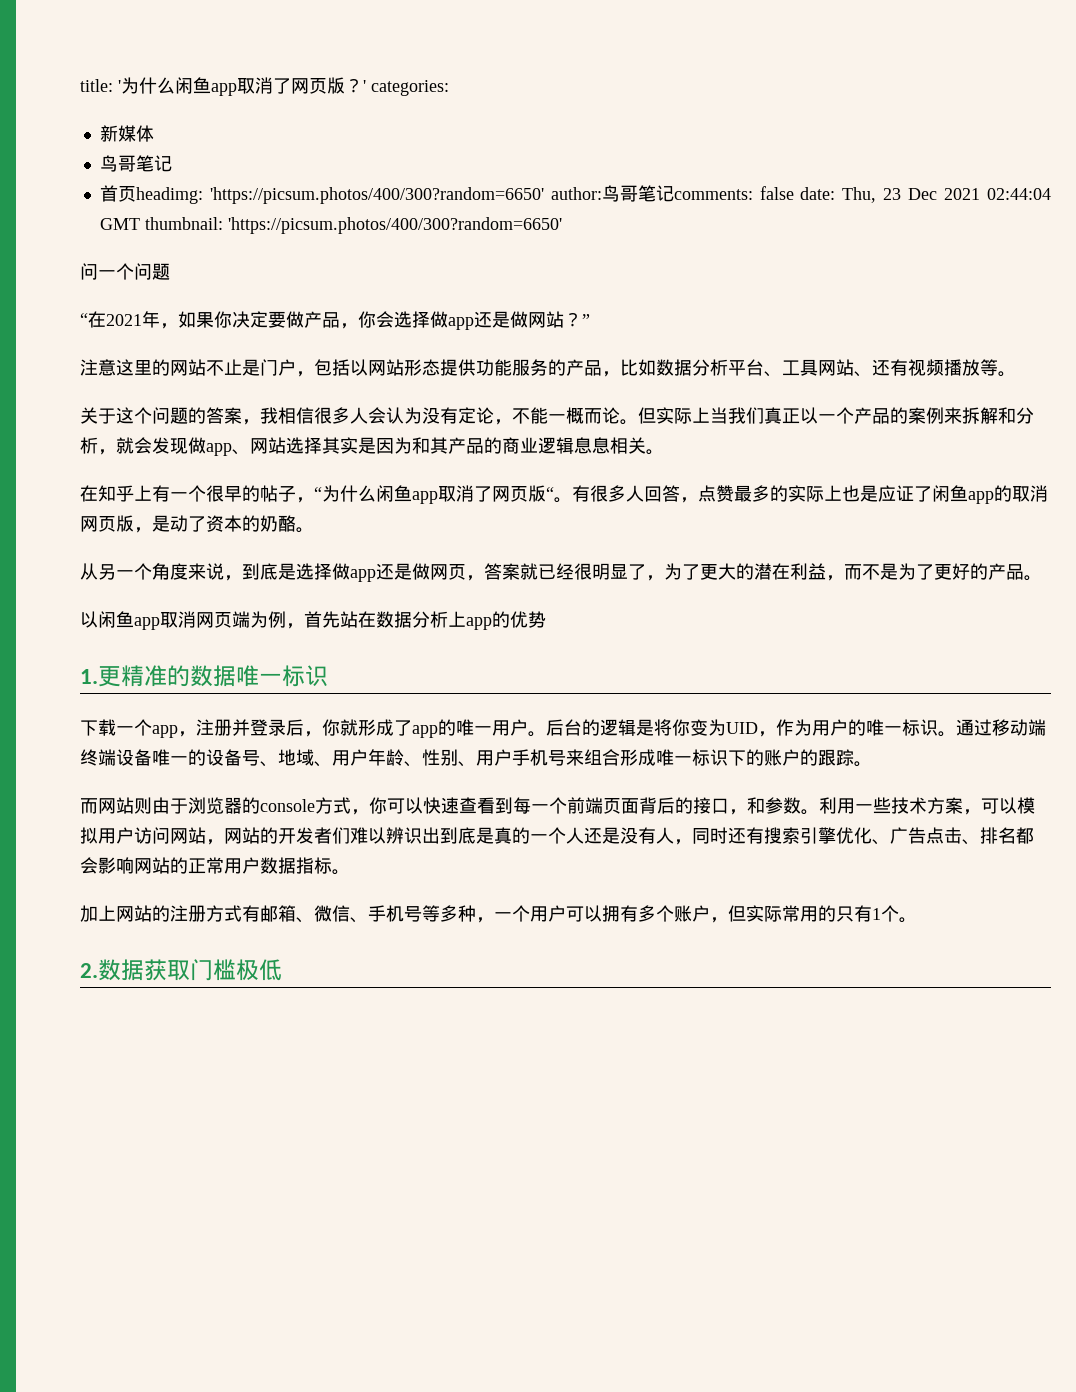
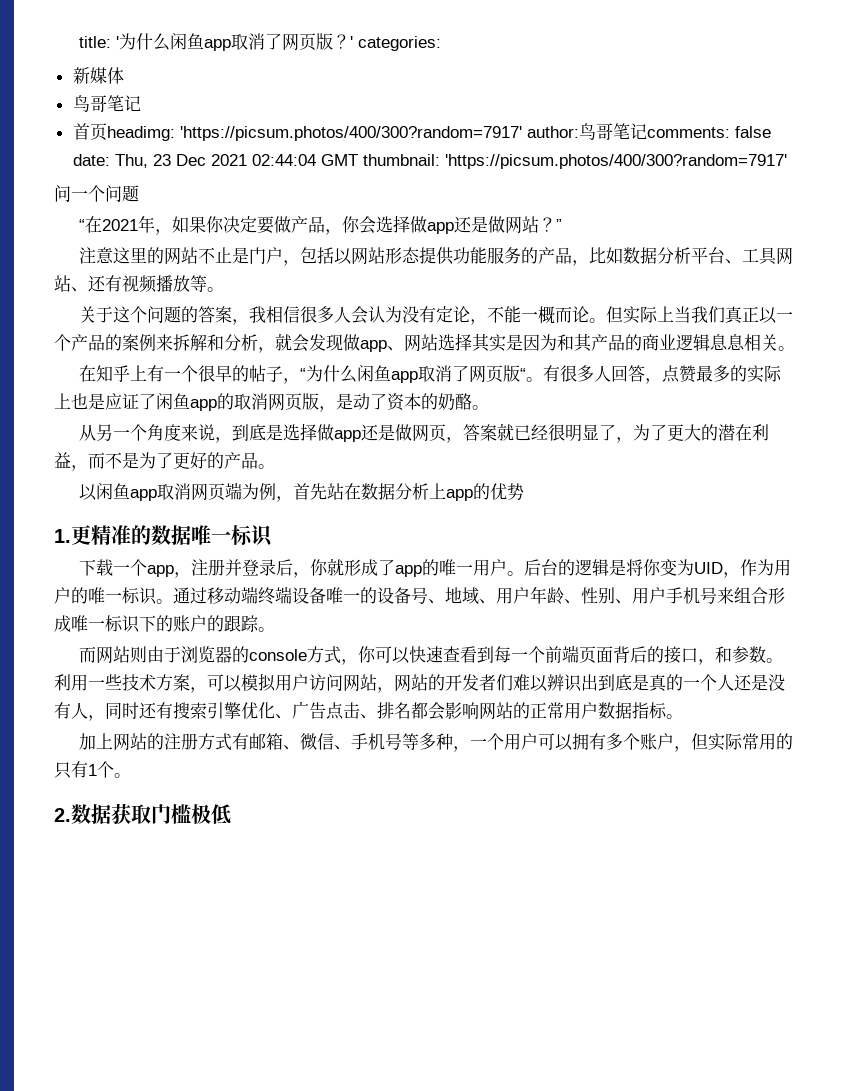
[209,187,544,204] 'https://picsum.photos/400/300?random=6650' -> [179,126,522,141] 'https://picsum.photos/400/300?random=7917'
[227,217,562,234] 'https://picsum.photos/400/300?random=6650' -> [444,154,787,169] 'https://picsum.photos/400/300?random=7917'

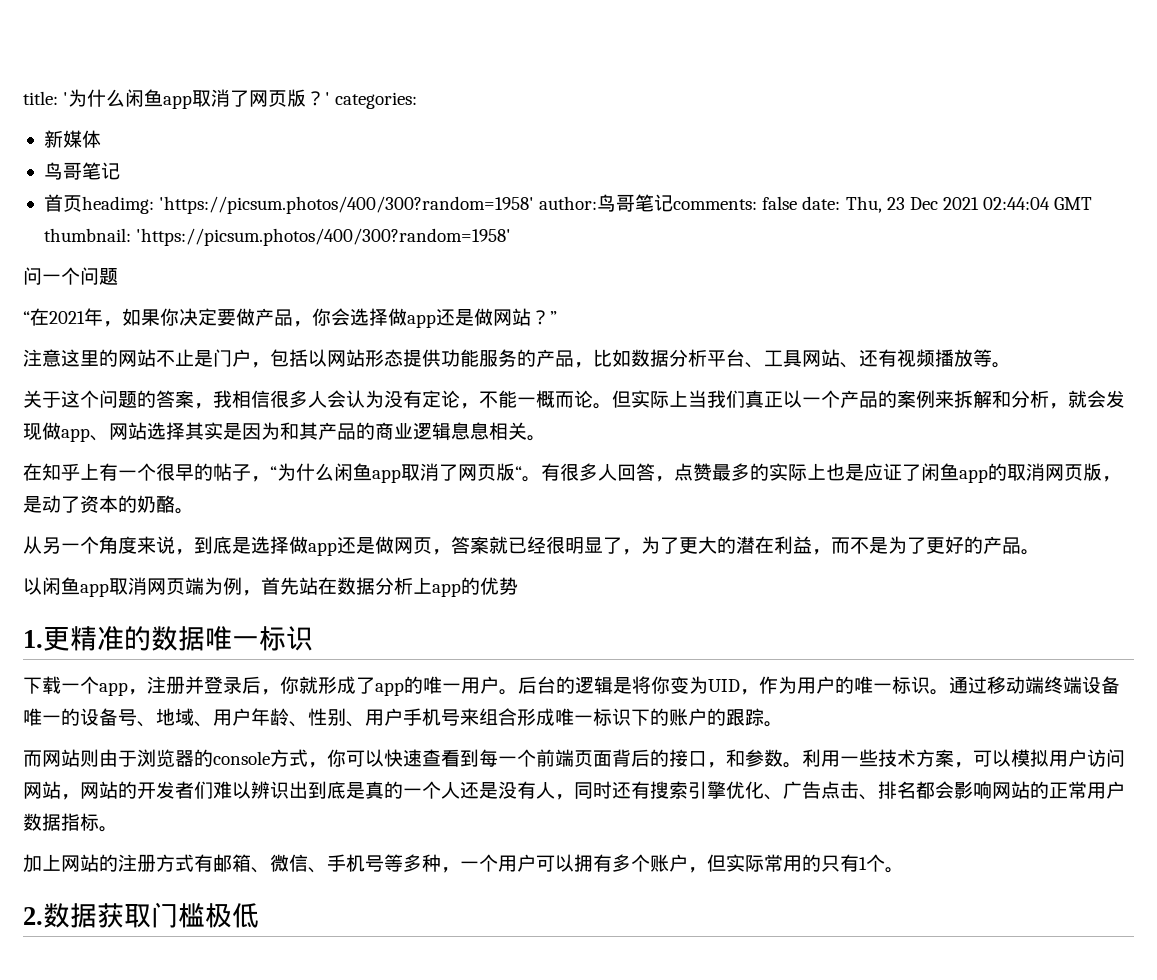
[179,126,522,141] 'https://picsum.photos/400/300?random=7917' -> [159,196,535,214] 'https://picsum.photos/400/300?random=1958'
[444,154,787,169] 'https://picsum.photos/400/300?random=7917' -> [136,228,512,246] 'https://picsum.photos/400/300?random=1958'

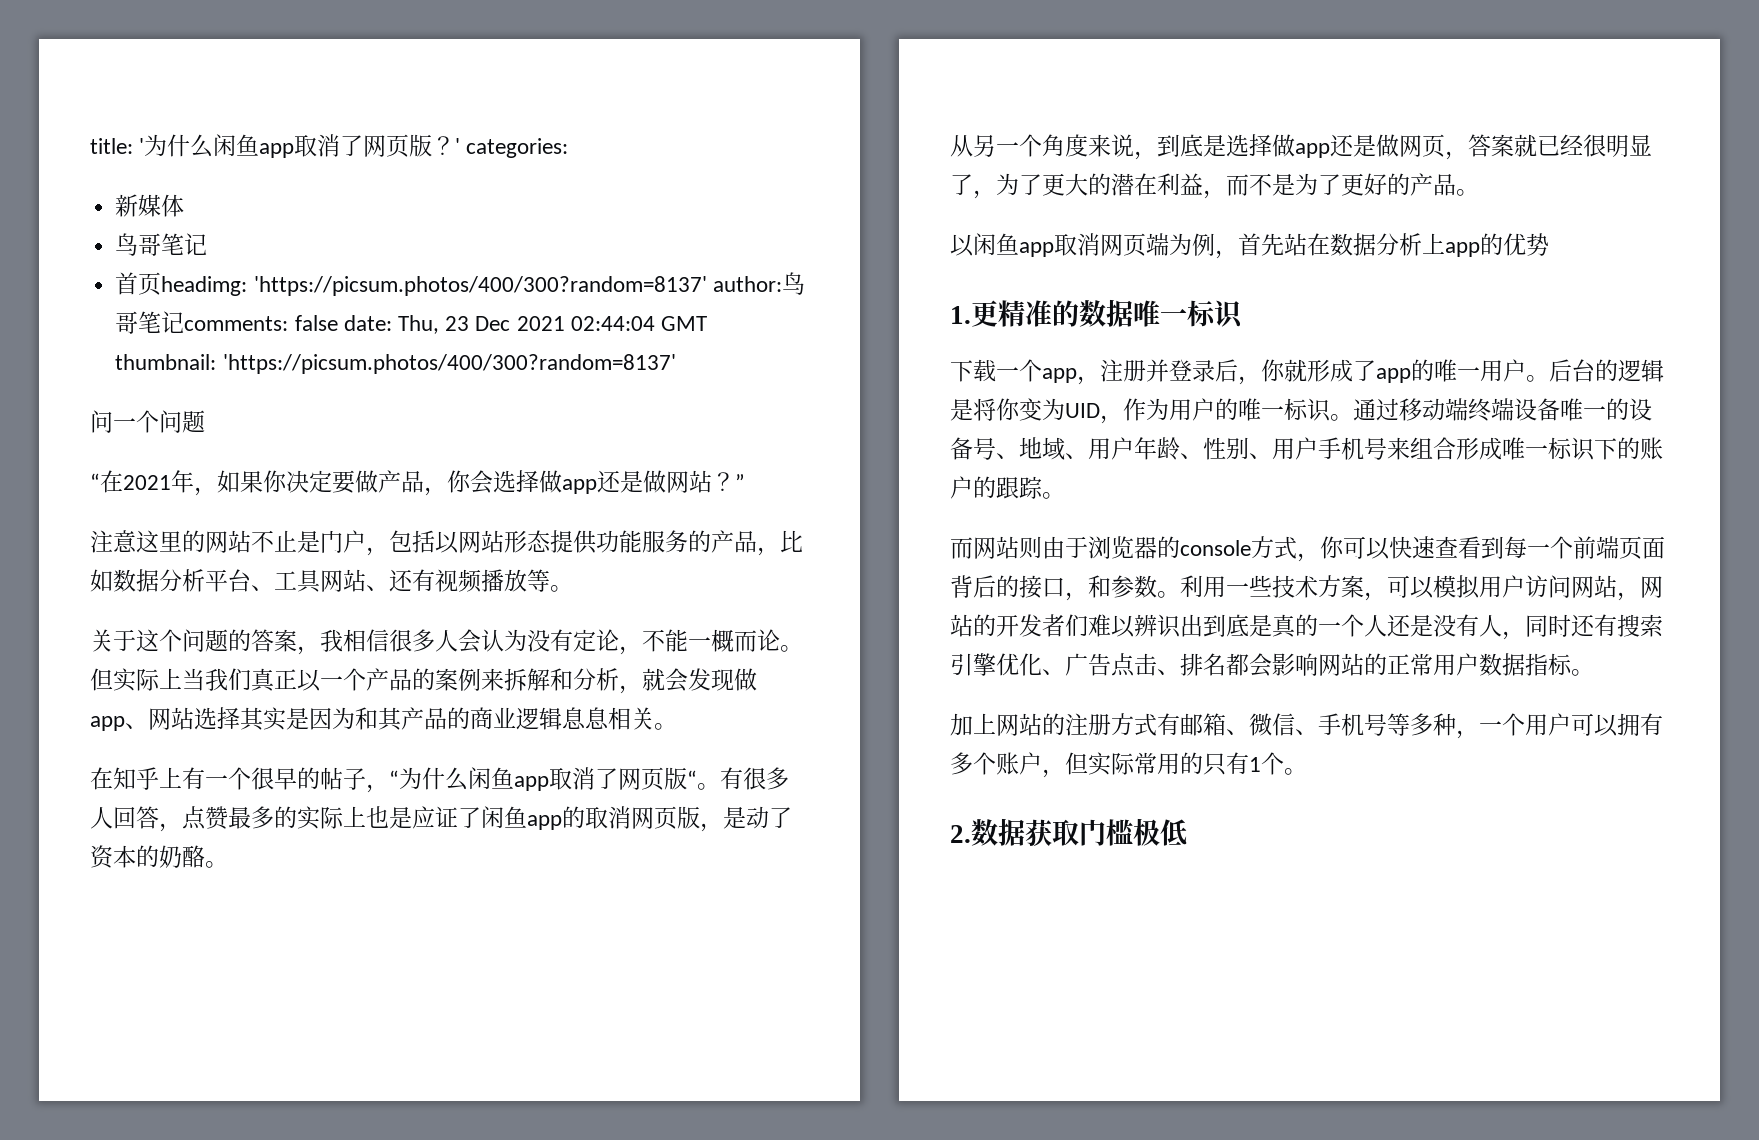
[159,196,535,214] 'https://picsum.photos/400/300?random=1958' -> [253,276,707,296] 'https://picsum.photos/400/300?random=8137'
[136,228,512,246] 'https://picsum.photos/400/300?random=1958' -> [222,354,676,374] 'https://picsum.photos/400/300?random=8137'

